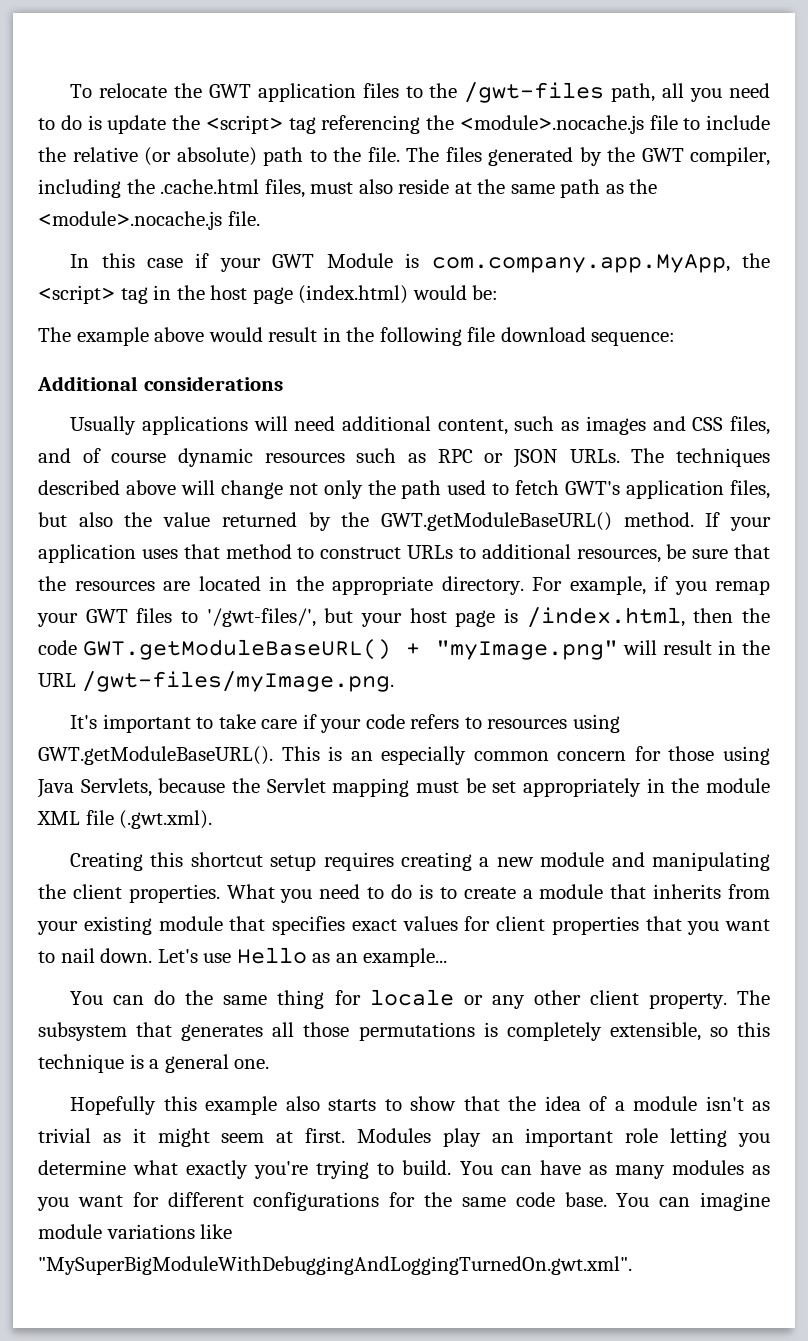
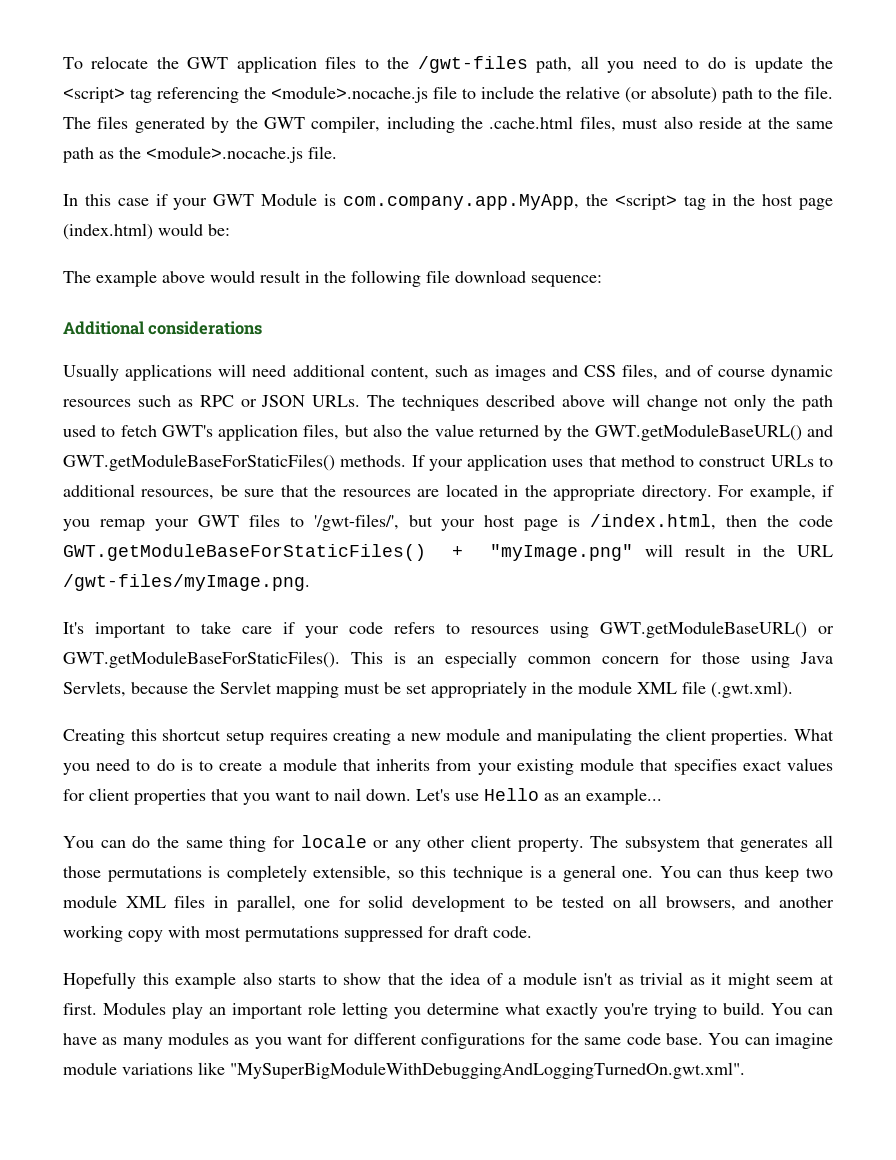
[623,512,694,527] method. -> [807,425,833,437] [63,454,407,471] and GWT.getModuleBaseForStaticFiles() methods.
[83,639,392,660] GWT.getModuleBaseURL() -> [63,544,426,561] GWT.getModuleBaseForStaticFiles()
[38,746,273,765] GWT.getModuleBaseURL(). -> [600,621,834,638] [63,651,340,668] GWT.getModuleBaseURL() or GWT.getModuleBaseForStaticFiles().
(270, 1064) none -> [659,865,833,882] [63,895,834,912] [63,925,532,942] You can thus keep two module XML files in parallel, one for solid development to be tested on all browsers, and another working copy with most permutations suppressed for draft code.

